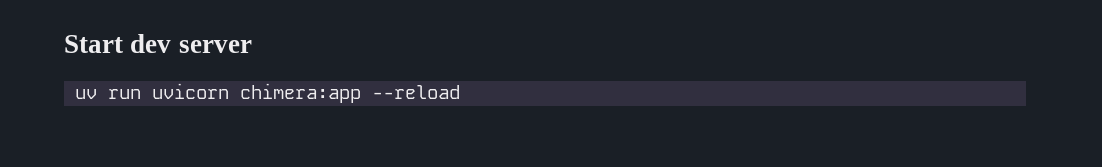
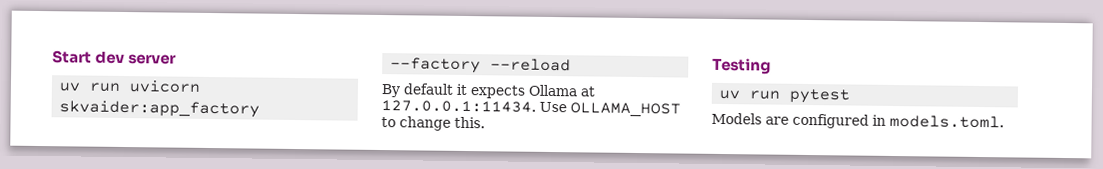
[240,83,362,103] chimera:app -> [59,100,261,118] [390,57,482,74] skvaider:app_factory --factory
(461, 92) none -> [381,83,595,99] [381,100,681,118] [381,116,485,131] [712,57,771,75] [719,88,851,104] [711,112,1004,129] // By default it expects Ollama at 127.0.0.1:11434. Use OLLAMA_HOST to change this. // Testing // uv run pytest // Models are configured in models.toml.

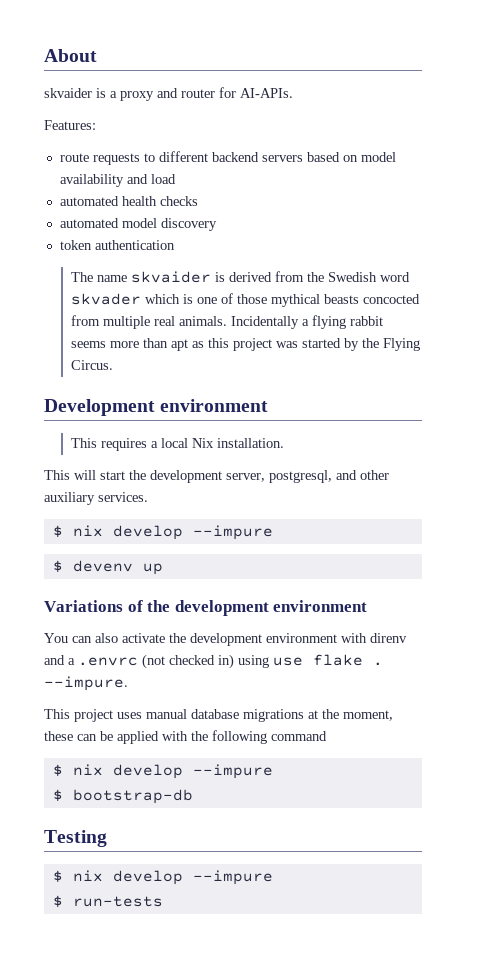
[52,50,178,65] [59,80,202,93] [59,100,261,118] [390,57,572,74] [381,83,595,99] [381,100,681,118] [381,116,485,131] [712,57,771,75] [719,88,851,104] [711,112,1004,129] Start dev server // uv run uvicorn skvaider:app_factory --factory --reload // By default it expects Ollama at 127.0.0.1:11434. Use OLLAMA_HOST to change this. // Testing // uv run pytest // Models are configured in models.toml. -> [44,49,97,62] [44,87,293,101] [44,120,96,130] [59,151,396,165] [59,174,176,187] [59,196,198,206] [59,218,217,231] [59,240,175,250] [71,271,411,283] [71,293,421,307] [71,315,384,329] [71,338,421,351] [71,360,114,370] [44,399,269,416] [71,438,285,451] [44,470,389,483] [44,492,148,505] [52,525,273,540] [52,560,163,575] [44,600,368,616] [44,633,407,646] [44,654,383,669] [44,676,128,691] [44,709,393,722] [44,730,327,744] [52,764,273,779] [52,789,193,804] [44,830,107,847] [52,870,273,885] [52,895,163,907] About // skvaider is a proxy and router for AI-APIs. // Features: // route requests to different backend servers based on model availability and load // automated health checks // automated model discovery // token authentication // The name skvaider is derived from the Swedish word skvader which is one of those mythical beasts concocted from multiple real animals. Incidentally a flying rabbit seems more than apt as this project was started by the Flying Circus. // Development environment // This requires a local Nix installation. // This will start the development server, postgresql, and other auxiliary services. // $ nix develop --impure // $ devenv up // Variations of the development environment // You can also activate the development environment with direnv and a .envrc (not checked in) using use flake . --impure. // This project uses manual database migrations at the moment, these can be applied with the following command // $ nix develop --impure // $ bootstrap-db // Testing // $ nix develop --impure // $ run-tests

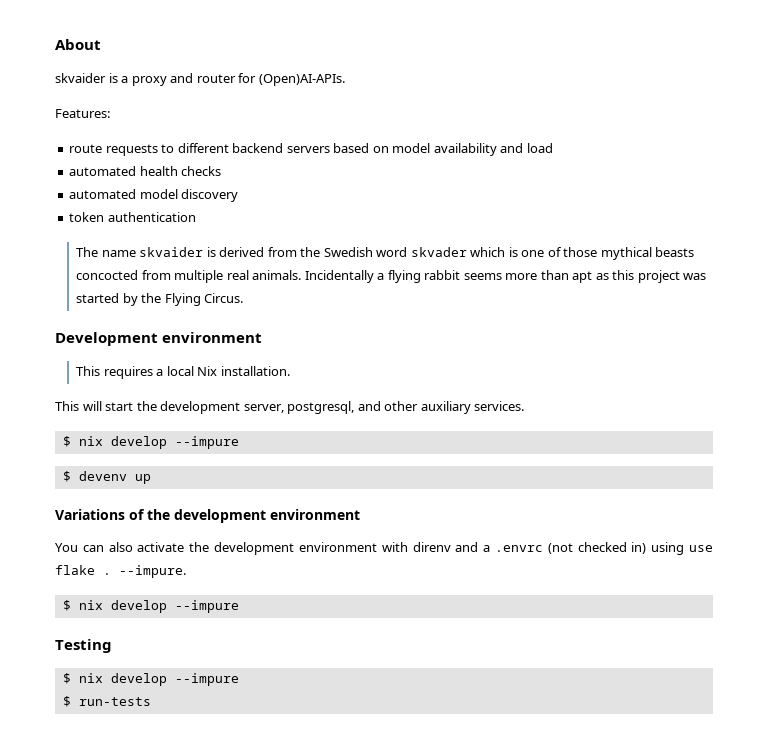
[240,88,293,98] AI-APIs. -> [258,74,345,86] (Open)AI-APIs.
[44,709,393,722] [44,730,327,744] [52,764,273,779] [52,789,193,804] // This project uses manual database migrations at the moment, these can be applied with the following command // $ nix develop --impure // $ bootstrap-db -> [62,600,239,613] // $ nix develop --impure

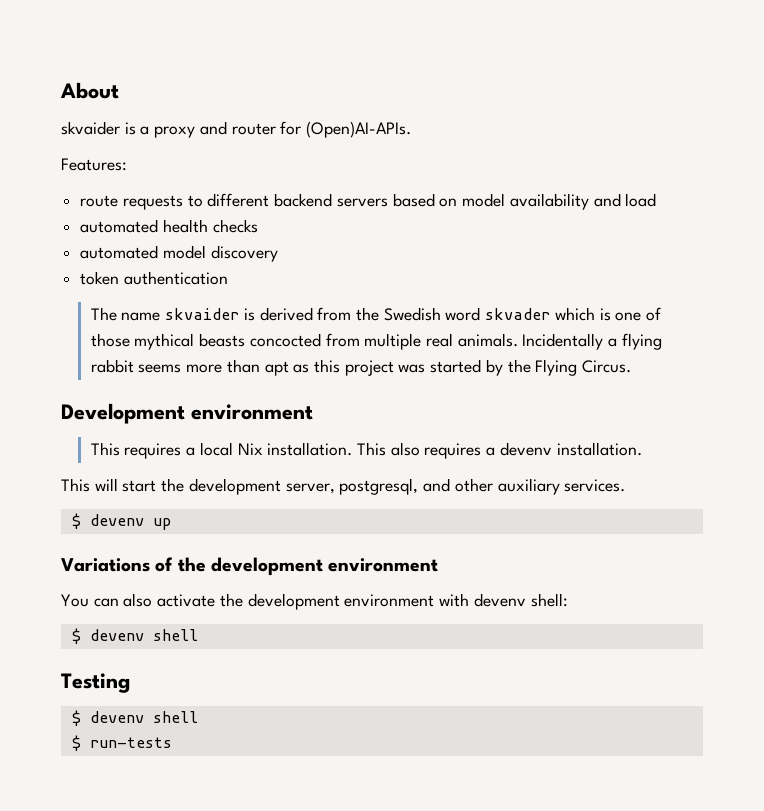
(290, 371) none -> [357,442,642,459] This also requires a devenv installation.
[62,436,239,449] // $ nix develop --impure -> (626, 485) none
[412,542,713,555] [55,565,186,578] [62,600,239,613] direnv and a .envrc (not checked in) using use flake . --impure. // $ nix develop --impure -> [473,593,568,607] [71,628,198,644] devenv shell: // $ devenv shell
[78,673,239,686] nix develop --impure -> [89,711,198,723] devenv shell

